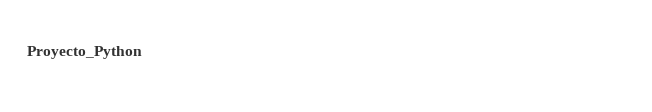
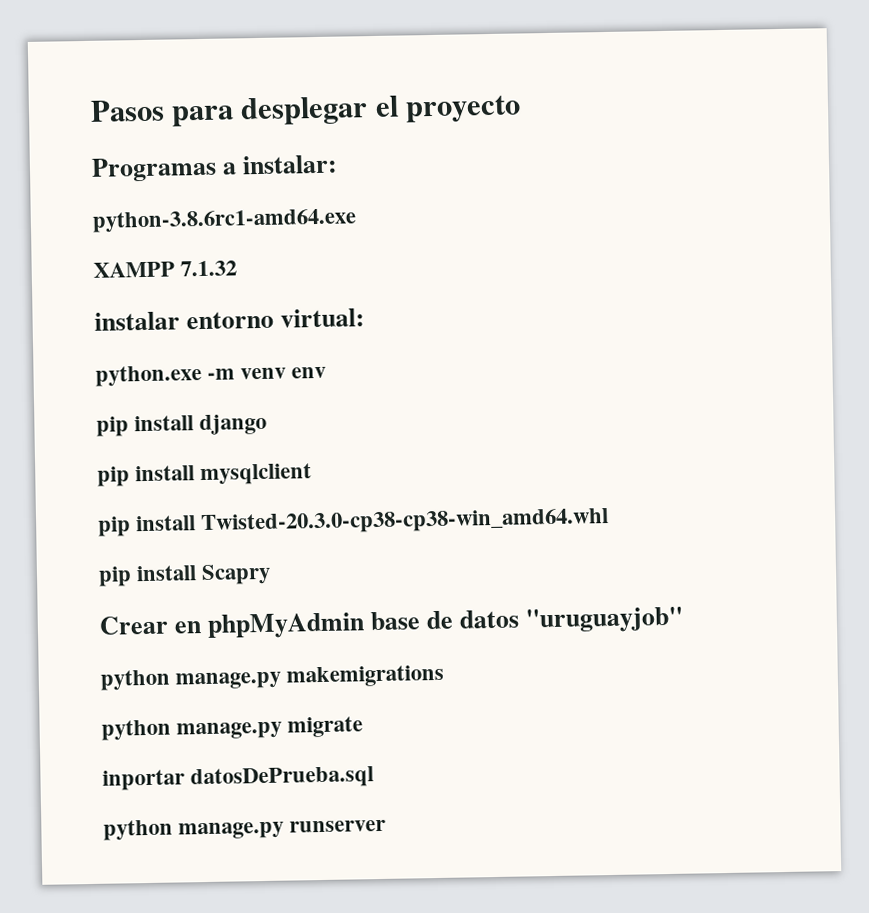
[27,46,142,59] Proyecto_Python -> [90,94,521,127] [91,154,339,182] [92,208,357,233] [93,260,238,278] [94,308,366,331] [95,365,327,387] [96,413,268,437] [97,463,313,487] [97,507,610,537] [98,563,272,587] [99,606,685,639] [100,664,445,691] [101,716,364,741] [102,766,375,791] [103,819,387,841] Pasos para desplegar el proyecto // Programas a instalar: // python-3.8.6rc1-amd64.exe // XAMPP 7.1.32 // instalar entorno virtual: // python.exe -m venv env // pip install django // pip install mysqlclient // pip install Twisted-20.3.0-cp38-cp38-win_amd64.whl // pip install Scapry // Crear en phpMyAdmin base de datos "uruguayjob" // python manage.py makemigrations // python manage.py migrate // inportar datosDePrueba.sql // python manage.py runserver

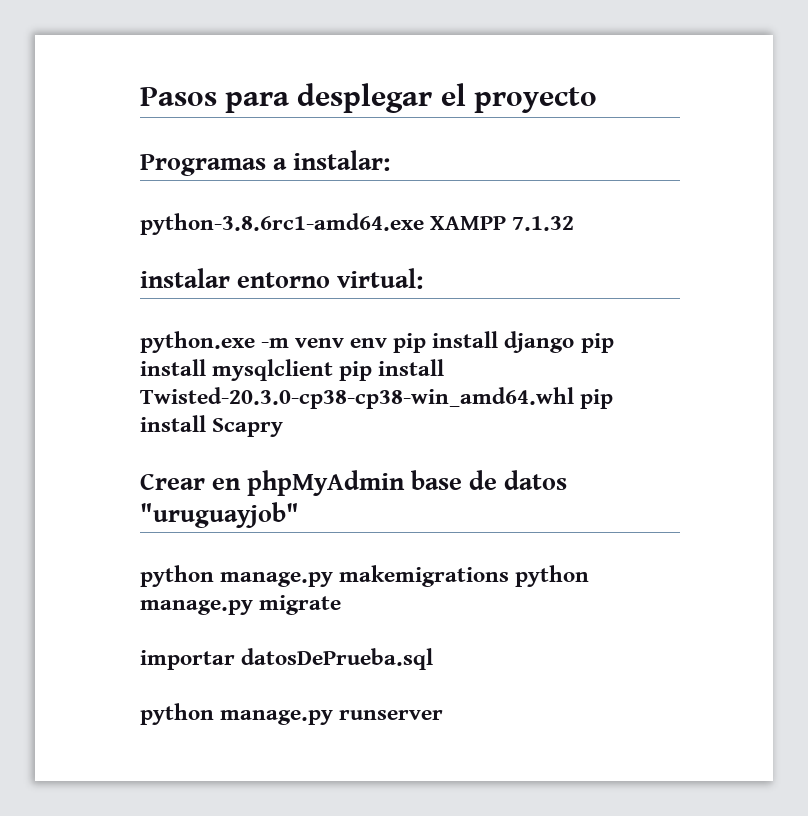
(357, 220) // -> (424, 224) none
(327, 372) // -> (388, 343) none
(268, 424) // -> (575, 342) none
(313, 474) // -> (334, 370) none
(610, 521) // -> (574, 398) none
(445, 676) // -> (510, 576) none
[102,769,185,791] inportar -> [140,650,235,670] importar

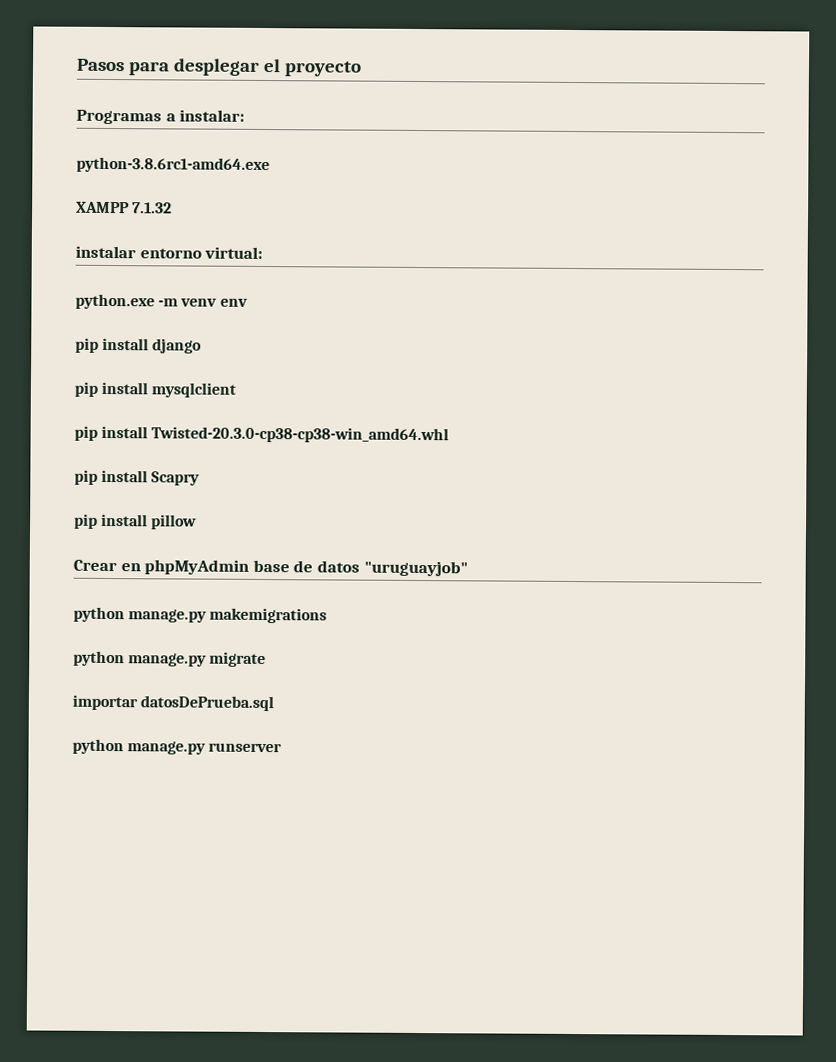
(424, 224) none -> (270, 165) //
(388, 343) none -> (248, 302) //
(575, 342) none -> (203, 346) //
(334, 370) none -> (237, 390) //
(574, 398) none -> (450, 435) //
(284, 427) none -> [74,513,198,530] // pip install pillow
(510, 576) none -> (328, 615) //

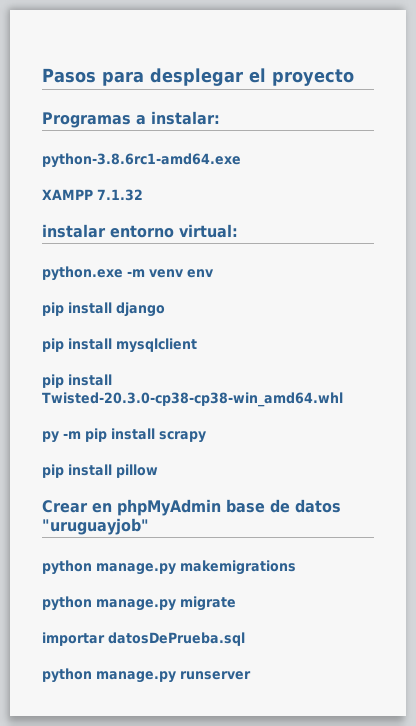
[74,469,201,486] pip install Scapry -> [42,428,206,443] py -m pip install scrapy

